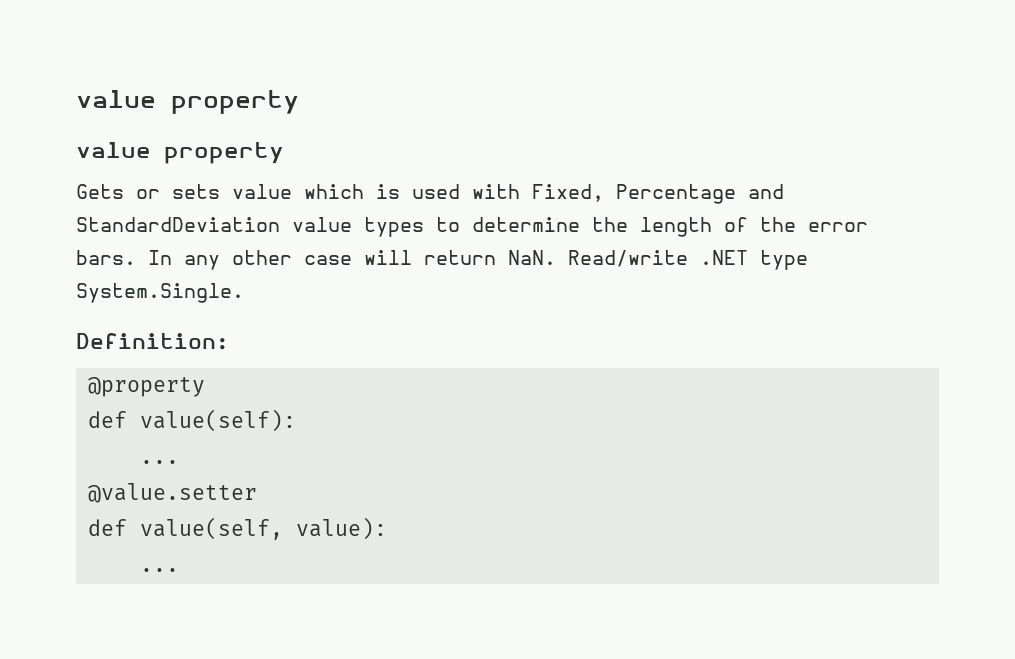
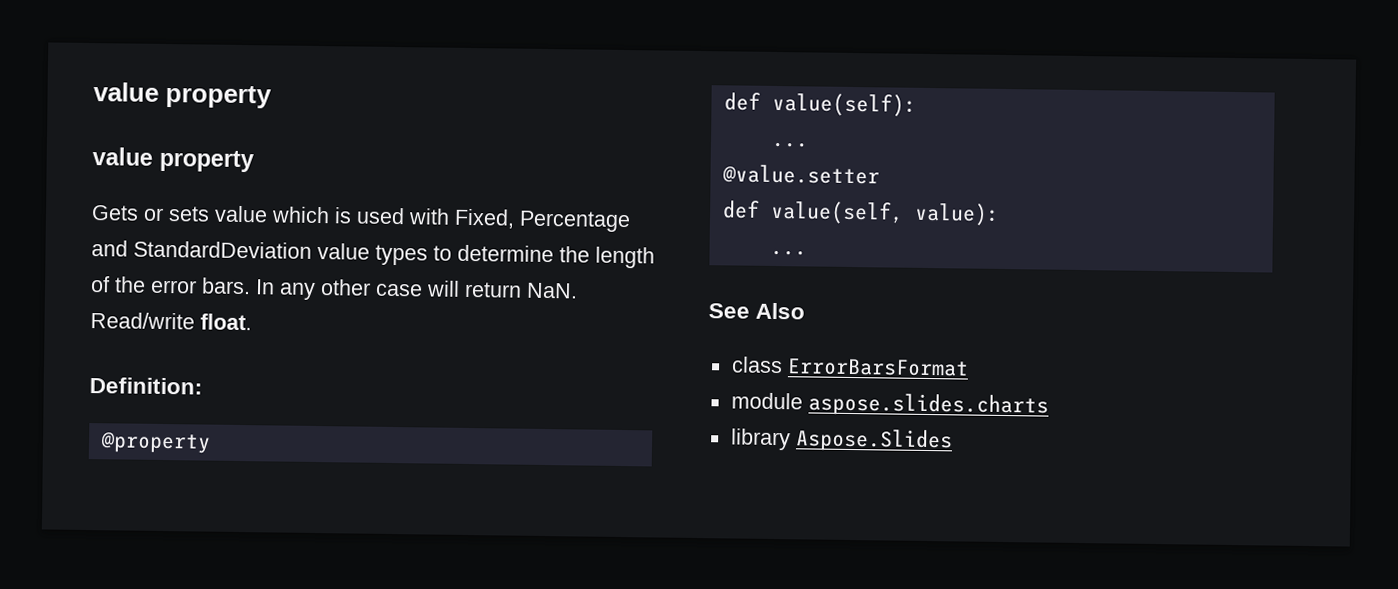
[700,250,808,270] [76,283,244,303] .NET type System.Single. -> [200,313,252,331] float.
(179, 570) none -> [708,302,806,320] [730,356,969,377] [730,392,1049,418] [729,428,953,453] // See Also // class ErrorBarsFormat // module aspose.slides.charts // library Aspose.Slides

